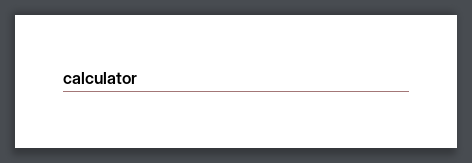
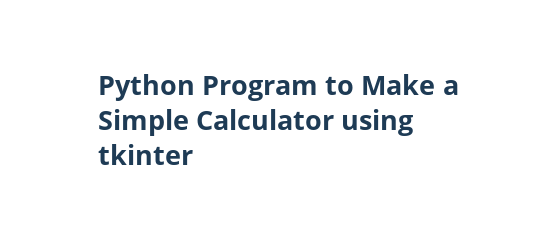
[63,72,137,84] calculator -> [98,74,459,101] [98,109,414,136] [98,144,193,165] Python Program to Make a Simple Calculator using tkinter

